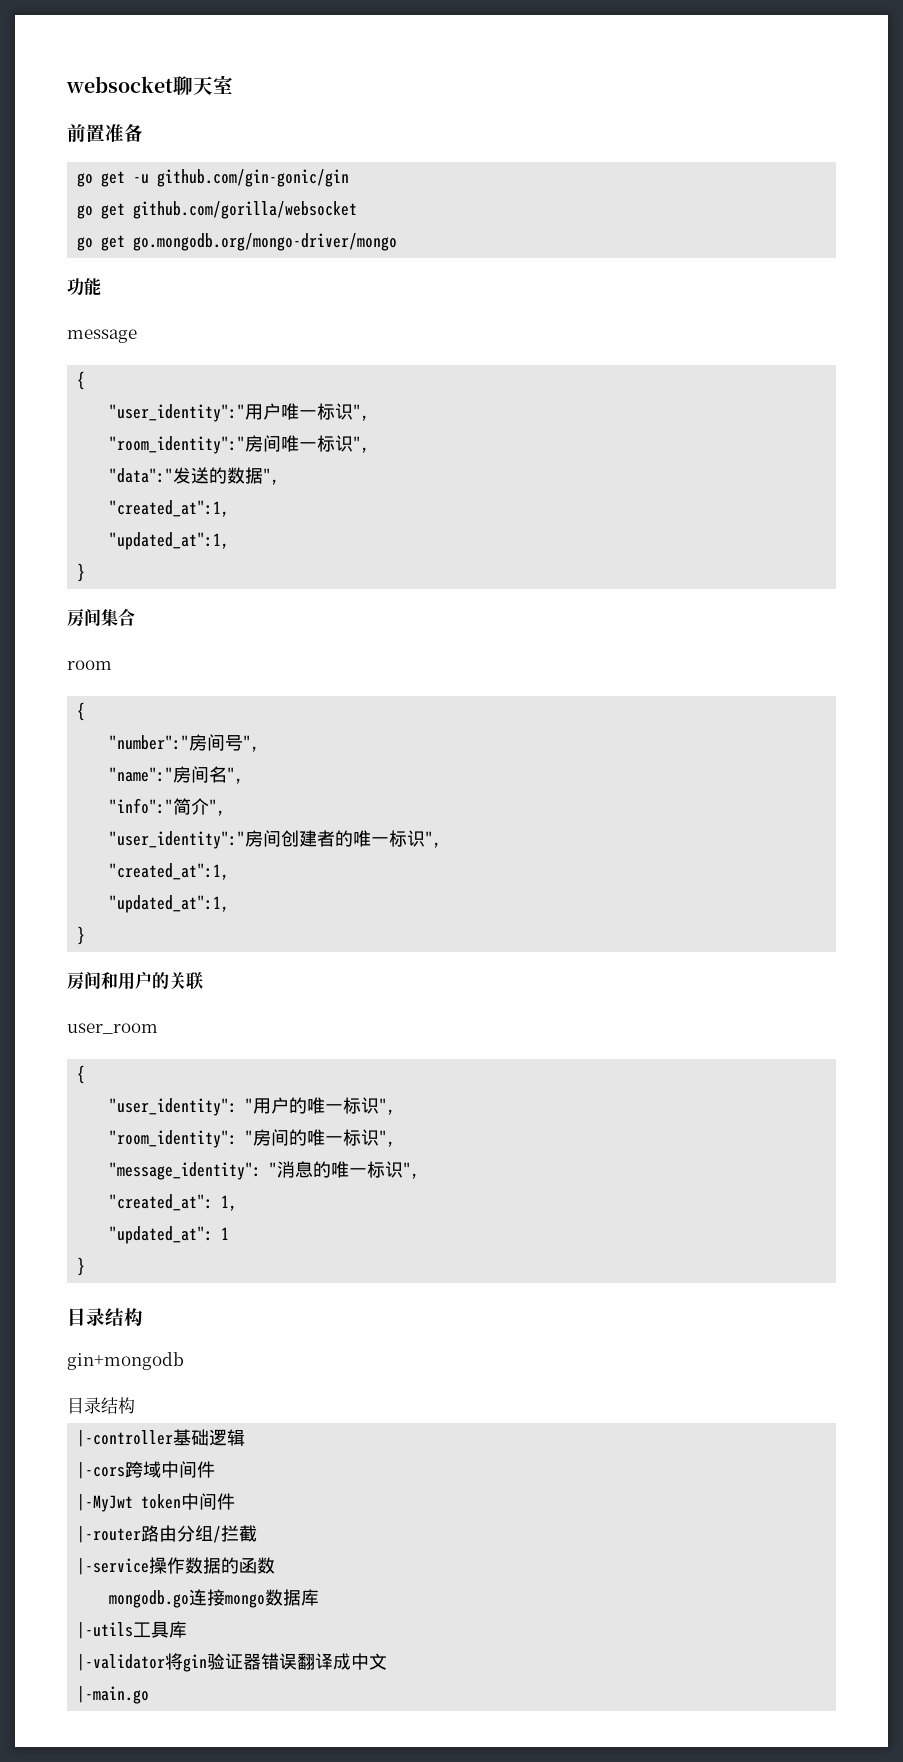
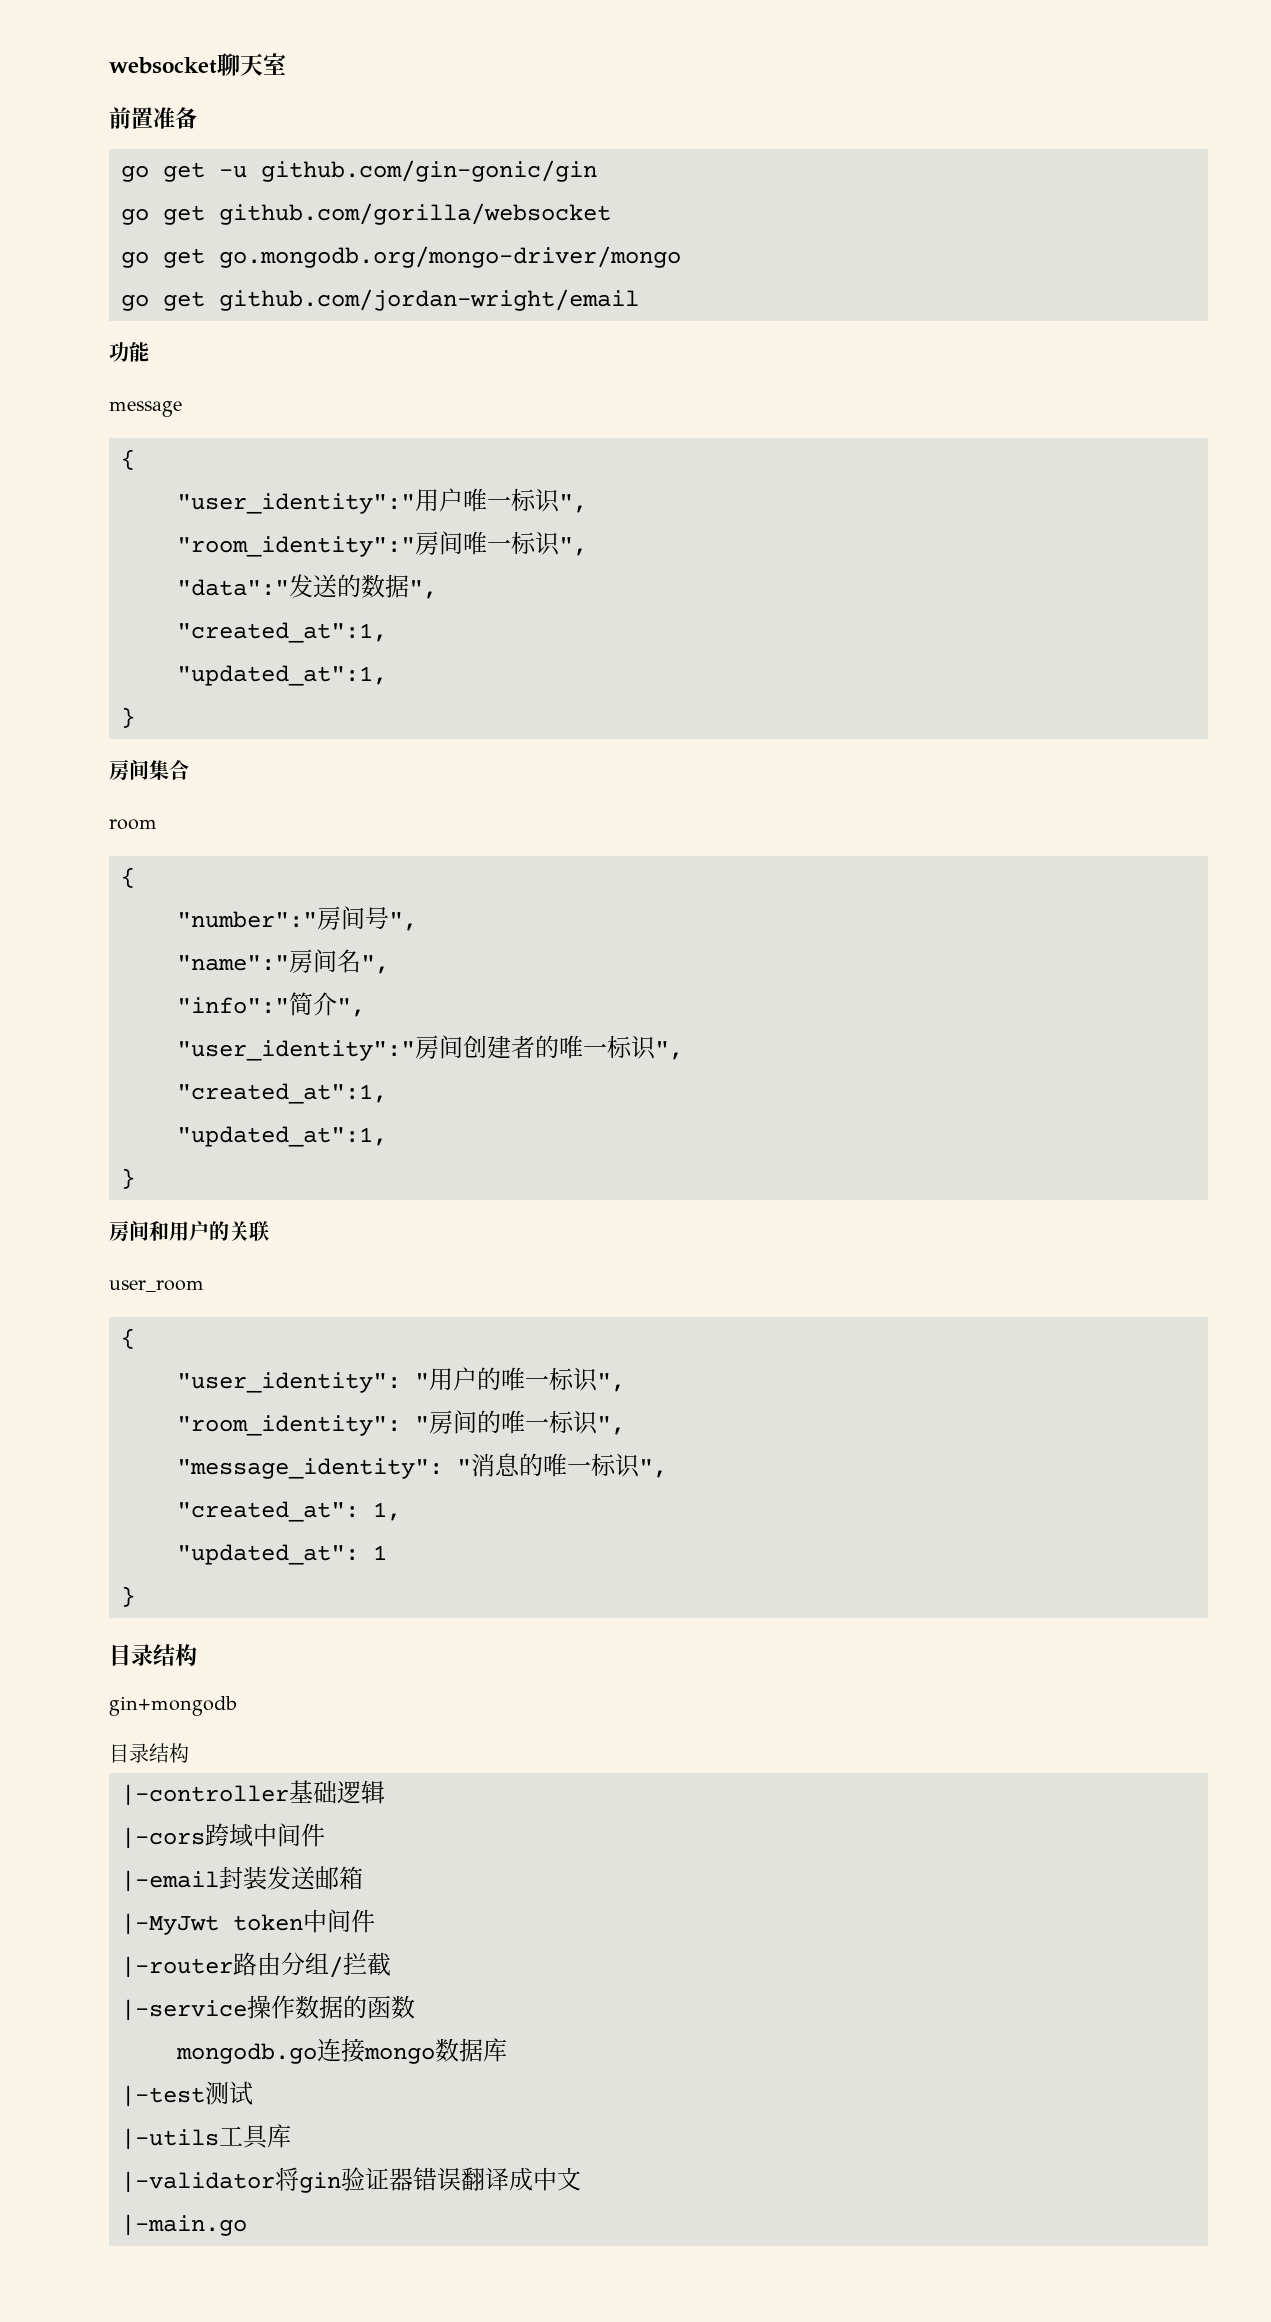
(398, 242) none -> [121,289,639,311] // go get github.com/jordan-wright/email
(216, 1469) none -> [121,1866,363,1892] // |-email封装发送邮箱
(320, 1597) none -> [121,2081,253,2107] // |-test测试

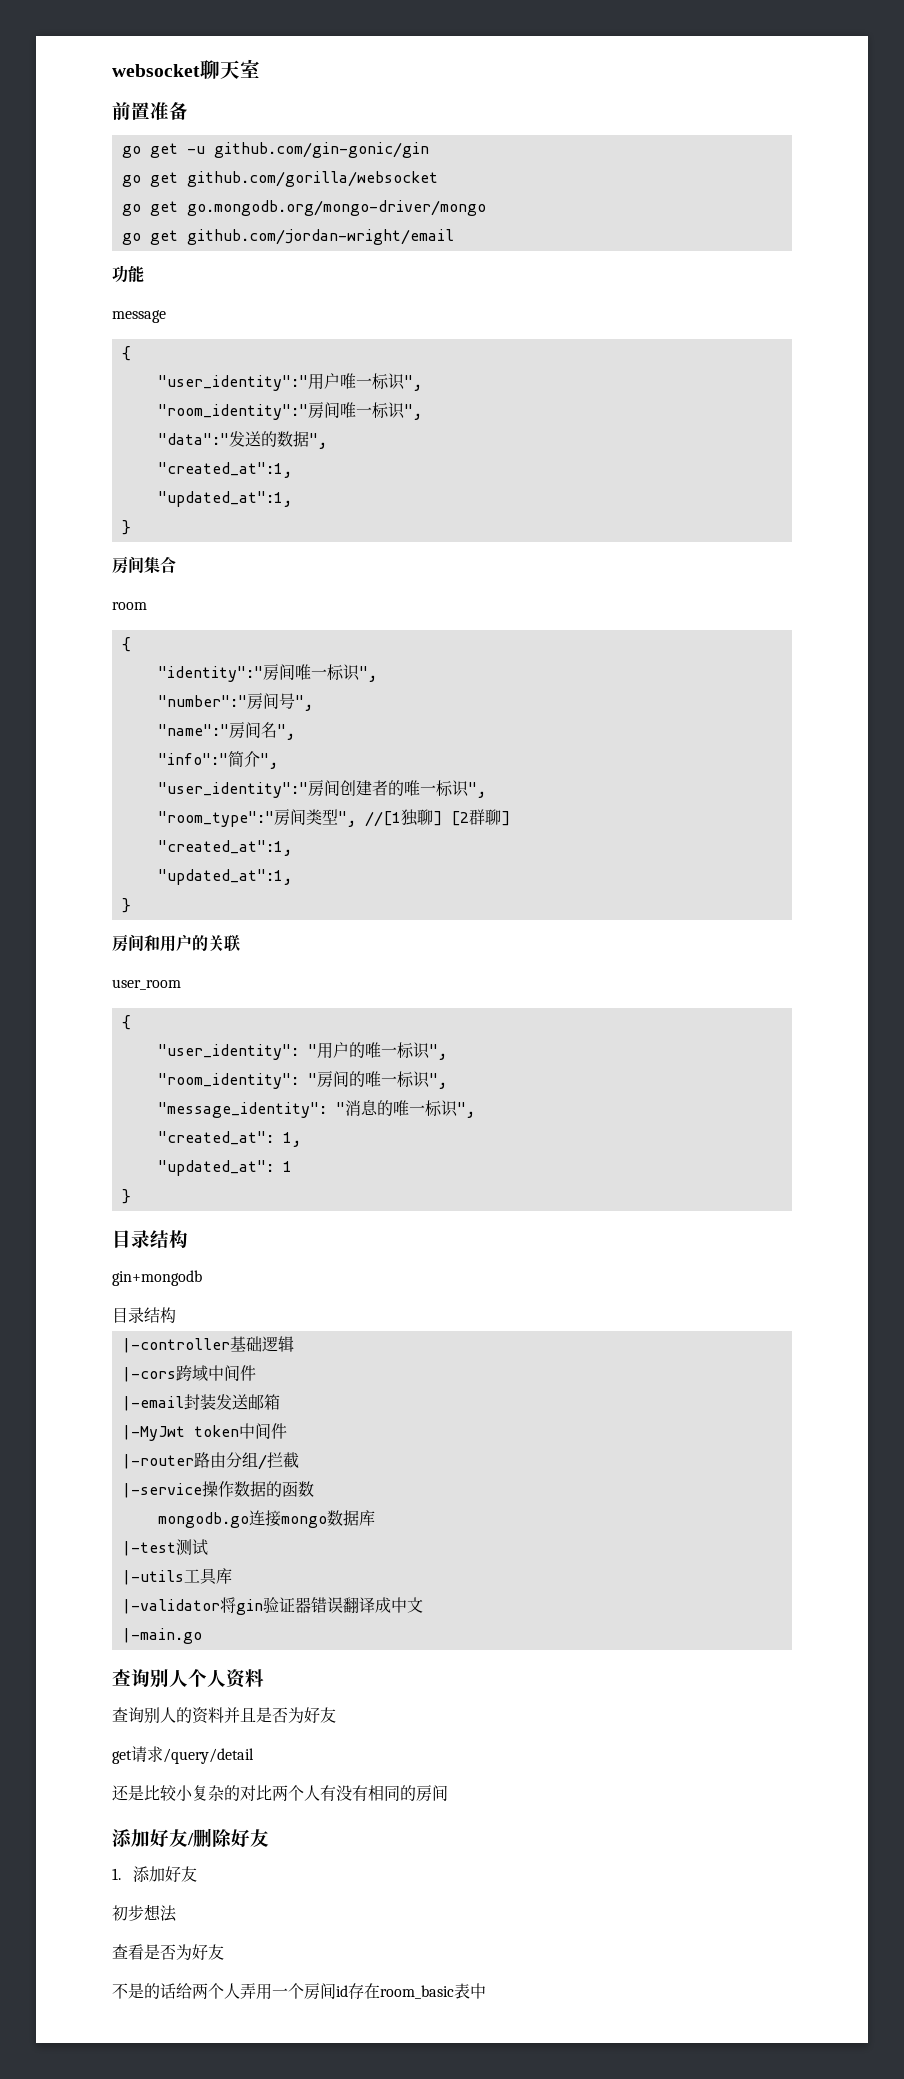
(135, 877) none -> [157,664,377,682] // "identity":"房间唯一标识",
(683, 1050) none -> [157,809,510,827] // "room_type":"房间类型", //[1独聊] [2群聊]
(247, 2225) none -> [112,1669,264,1688] [112,1707,336,1724] [112,1746,254,1764] [112,1785,448,1802] [112,1828,269,1848] [112,1866,198,1882] [112,1904,177,1922] [112,1944,224,1960] [112,1983,486,2000] // 查询别人个人资料 // 查询别人的资料并且是否为好友 // get请求/query/detail // 还是比较小复杂的对比两个人有没有相同的房间 // 添加好友/删除好友 // 1.添加好友 // 初步想法 // 查看是否为好友 // 不是的话给两个人弄用一个房间id存在room_basic表中

